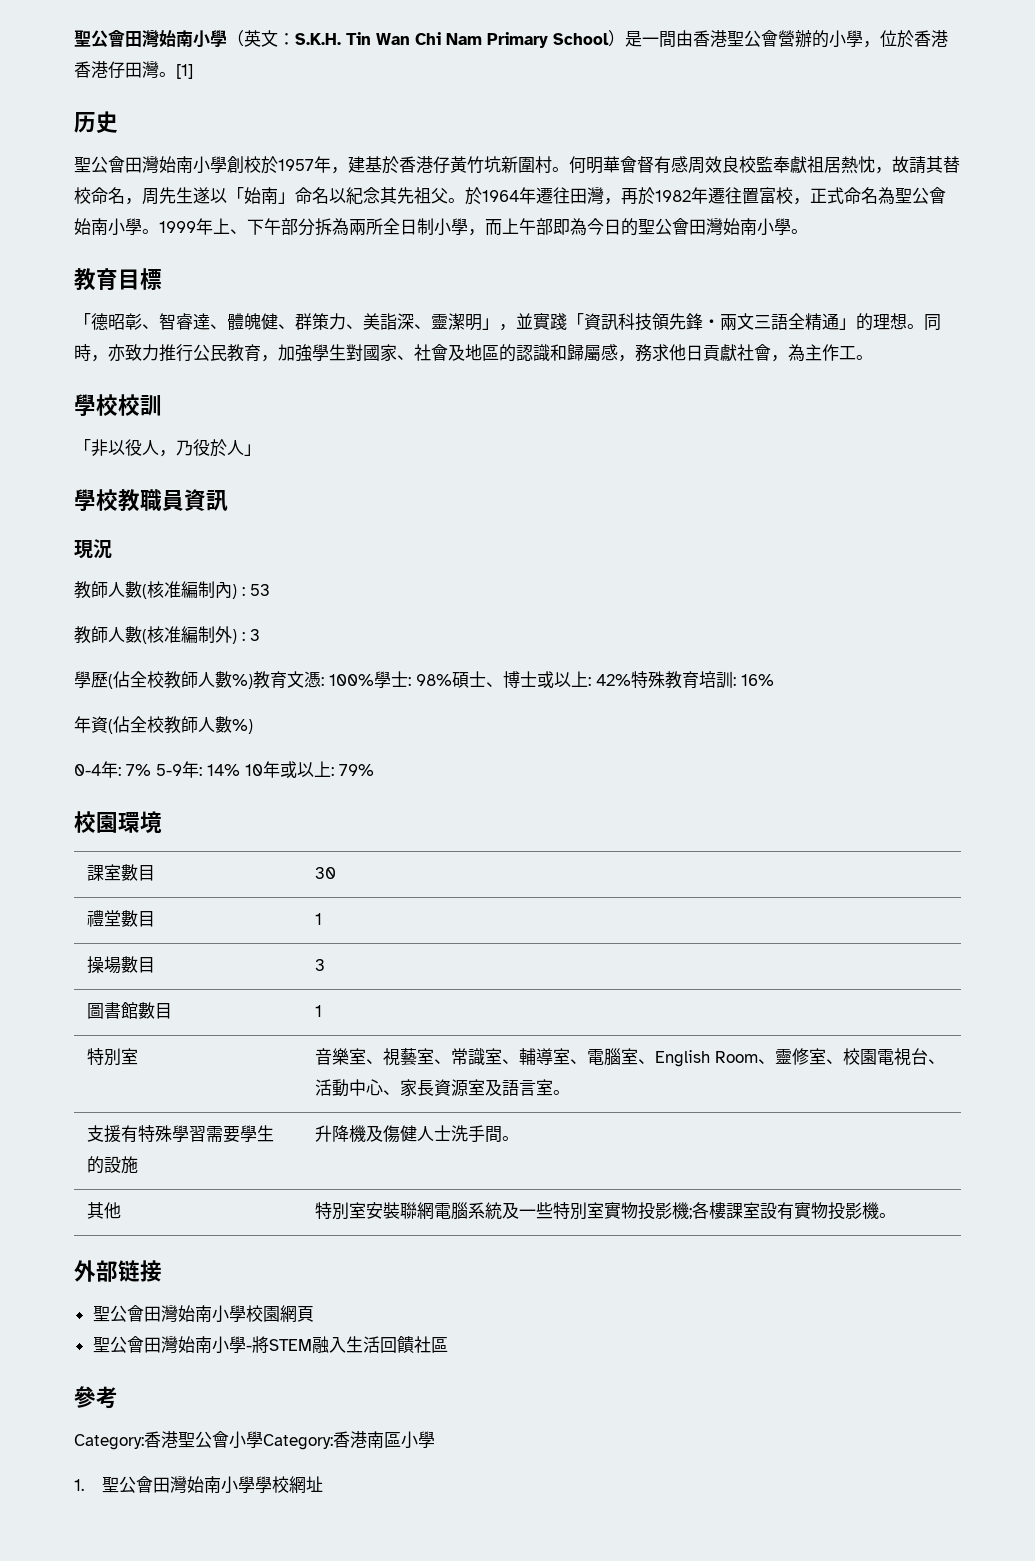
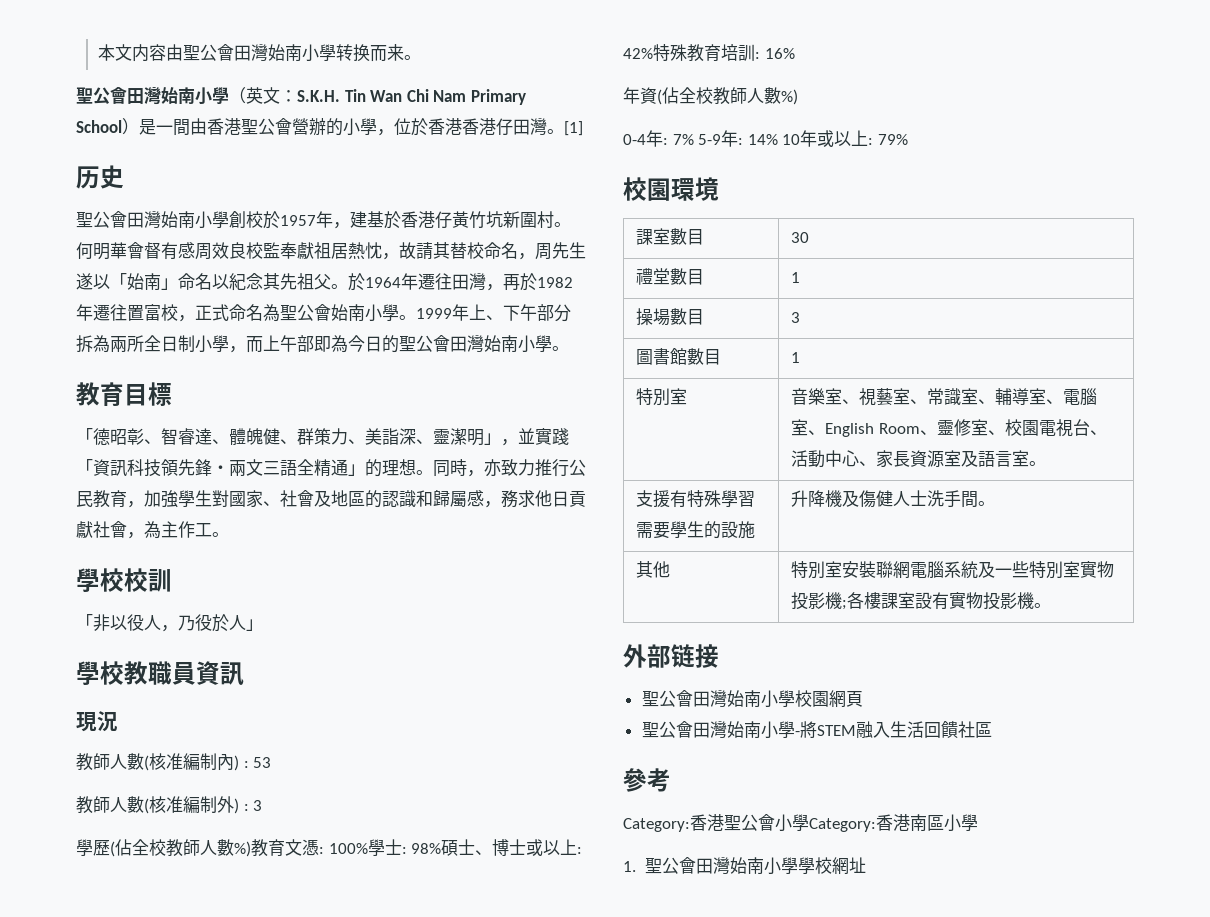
(74, 38) none -> [97,44,421,62] 本文内容由聖公會田灣始南小學转换而来。 //

